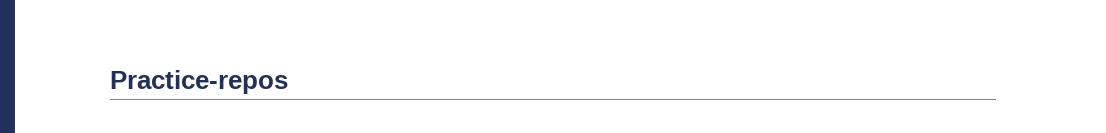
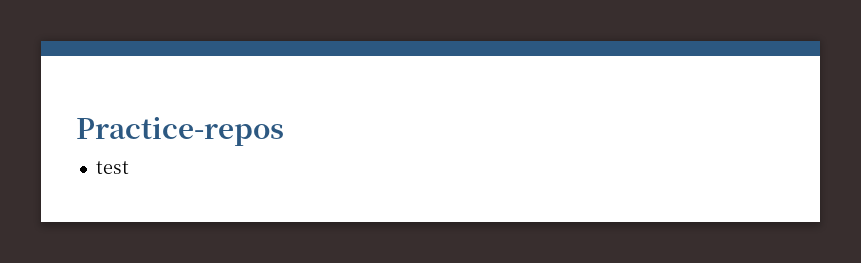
(288, 82) none -> [95,161,129,174] // test

